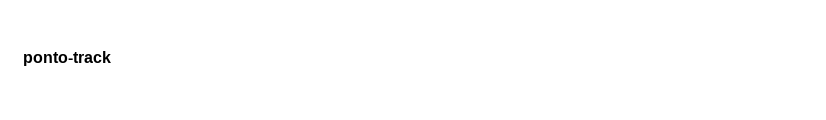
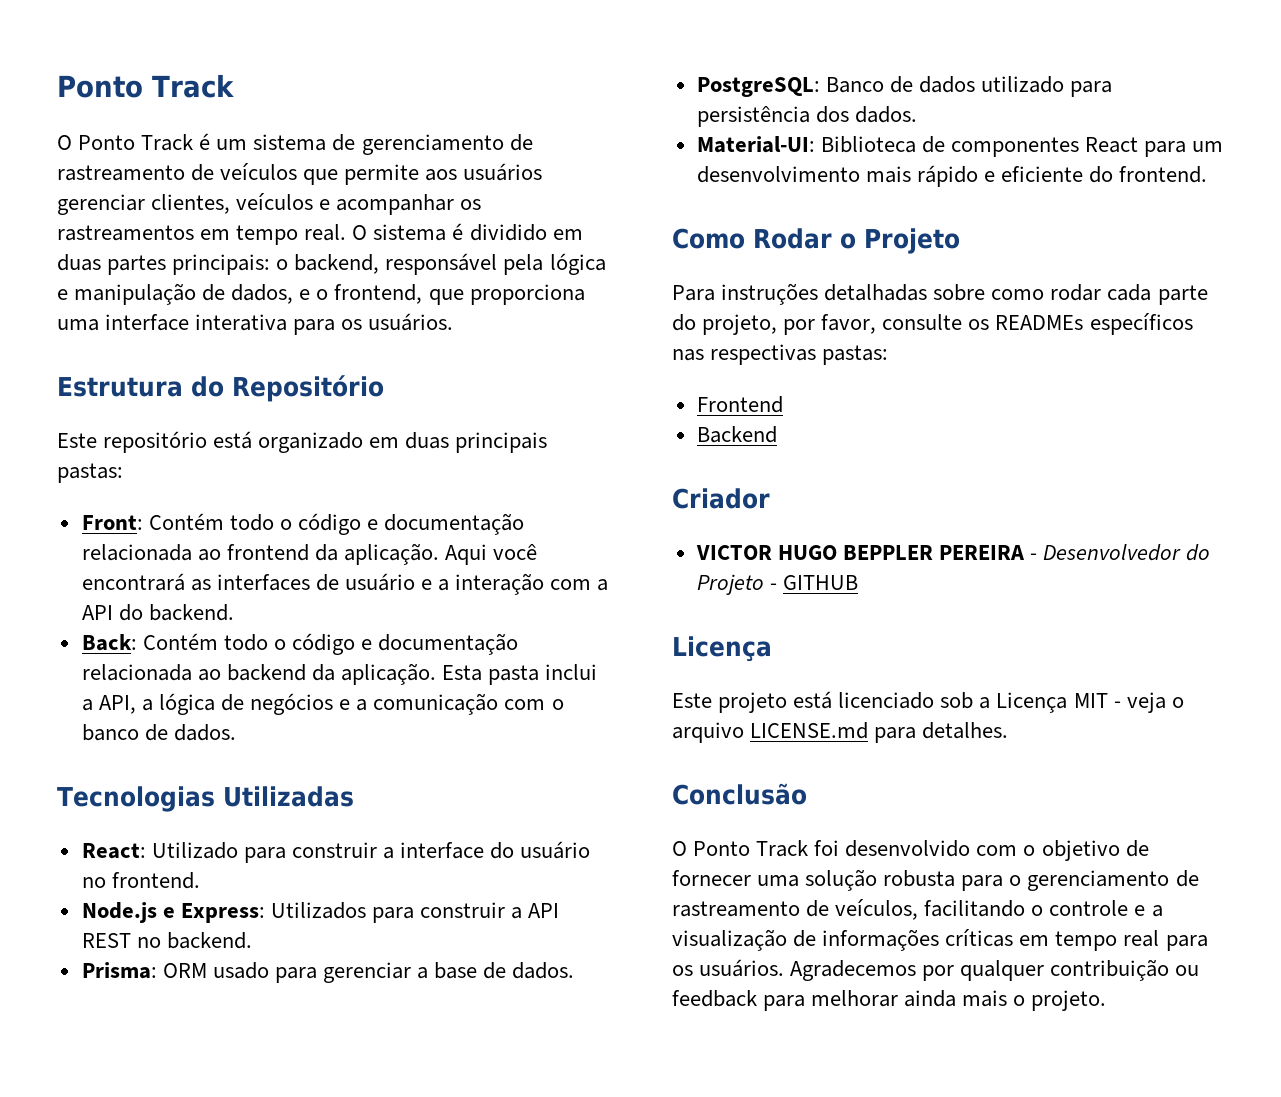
[23,51,111,66] ponto-track -> [57,74,234,98] [57,133,533,155] [57,163,543,185] [57,193,482,215] [57,223,583,245] [57,253,606,275] [57,283,585,305] [57,313,454,335] [57,375,384,402] [57,431,548,453] [57,463,123,483] [81,513,525,535] [81,543,538,565] [81,573,609,595] [81,604,234,621] [81,633,519,655] [81,663,598,685] [81,693,564,715] [81,724,236,741] [57,786,354,812] [81,841,591,863] [81,872,200,889] [81,902,560,923] [81,932,252,949] [81,962,575,983] [696,76,1113,97] [696,106,917,127] [696,136,1224,157] [696,165,1208,187] [672,228,960,254] [672,283,1208,305] [672,313,1193,335] [672,344,889,365] [696,396,783,413] [696,426,777,443] [672,488,770,509] [695,544,1211,561] [696,574,858,595] [672,636,772,662] [672,691,1184,713] [672,722,1009,743] [672,783,807,805] [672,840,1149,861] [672,869,1199,891] [672,899,1163,920] [672,929,1208,951] [672,959,1200,981] [672,990,1107,1011] Ponto Track // O Ponto Track é um sistema de gerenciamento de rastreamento de veículos que permite aos usuários gerenciar clientes, veículos e acompanhar os rastreamentos em tempo real. O sistema é dividido em duas partes principais: o backend, responsável pela lógica e manipulação de dados, e o frontend, que proporciona uma interface interativa para os usuários. // Estrutura do Repositório // Este repositório está organizado em duas principais pastas: // Front: Contém todo o código e documentação relacionada ao frontend da aplicação. Aqui você encontrará as interfaces de usuário e a interação com a API do backend. // Back: Contém todo o código e documentação relacionada ao backend da aplicação. Esta pasta inclui a API, a lógica de negócios e a comunicação com o banco de dados. // Tecnologias Utilizadas // React: Utilizado para construir a interface do usuário no frontend. // Node.js e Express: Utilizados para construir a API REST no backend. // Prisma: ORM usado para gerenciar a base de dados. // PostgreSQL: Banco de dados utilizado para persistência dos dados. // Material-UI: Biblioteca de componentes React para um desenvolvimento mais rápido e eficiente do frontend. // Como Rodar o Projeto // Para instruções detalhadas sobre como rodar cada parte do projeto, por favor, consulte os READMEs específicos nas respectivas pastas: // Frontend // Backend // Criador // VICTOR HUGO BEPPLER PEREIRA - Desenvolvedor do Projeto - GITHUB // Licença // Este projeto está licenciado sob a Licença MIT - veja o arquivo LICENSE.md para detalhes. // Conclusão // O Ponto Track foi desenvolvido com o objetivo de fornecer uma solução robusta para o gerenciamento de rastreamento de veículos, facilitando o controle e a visualização de informações críticas em tempo real para os usuários. Agradecemos por qualquer contribuição ou feedback para melhorar ainda mais o projeto.

